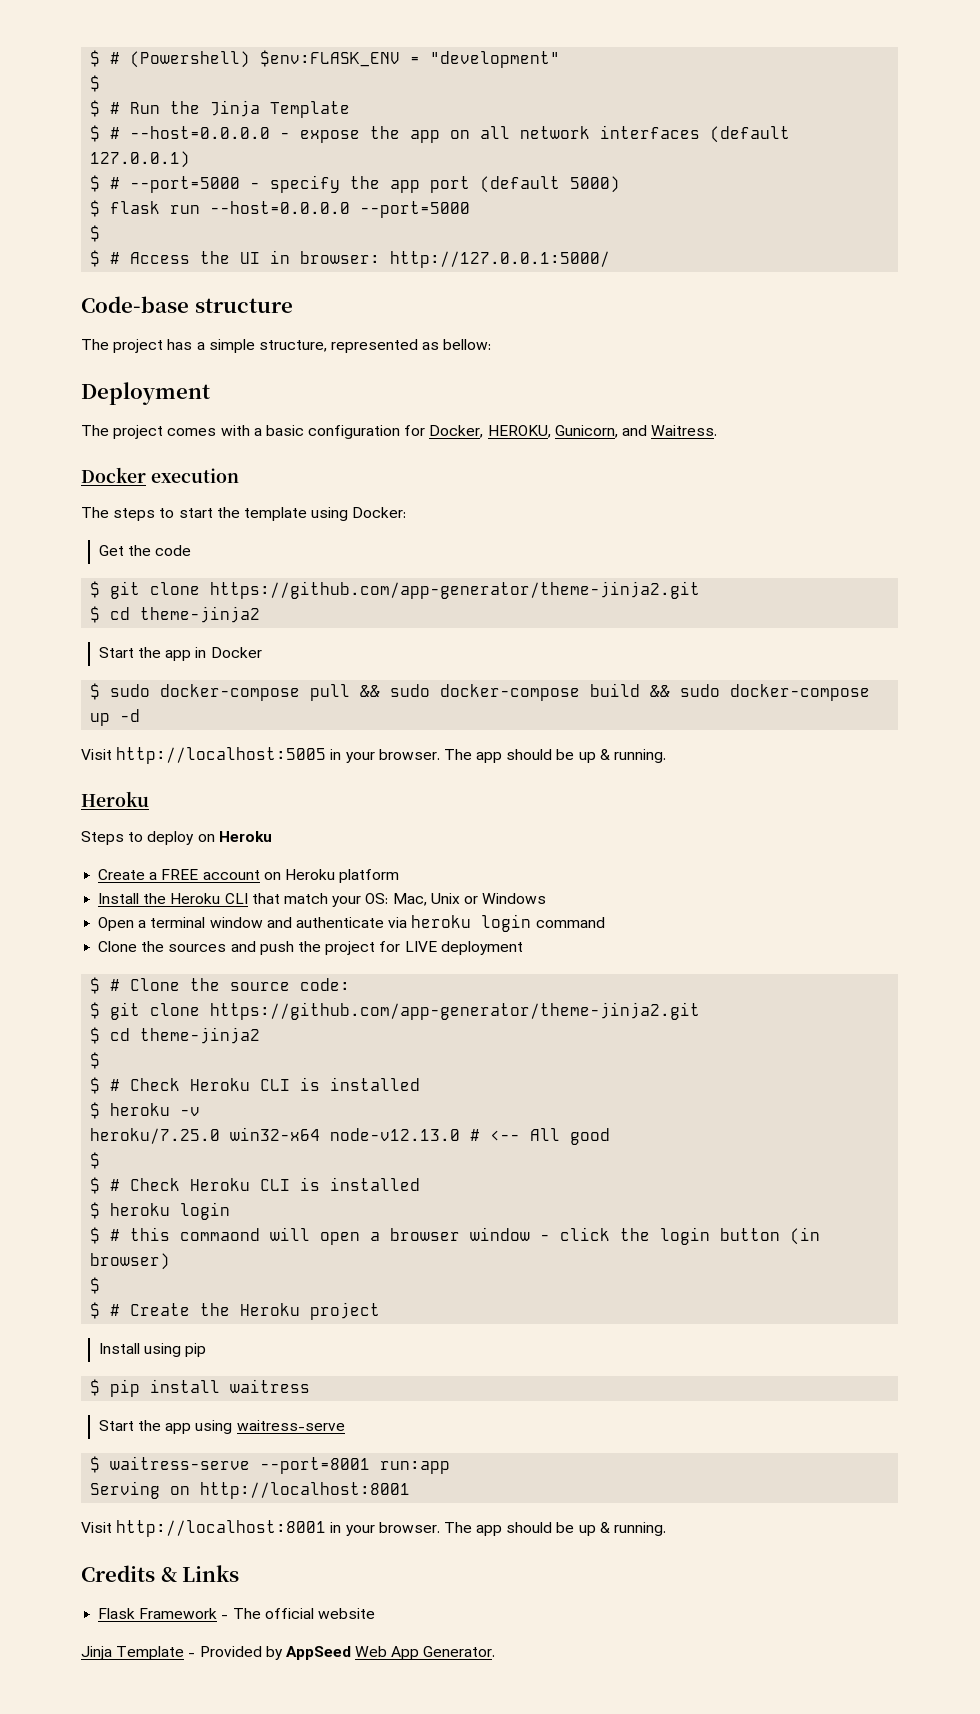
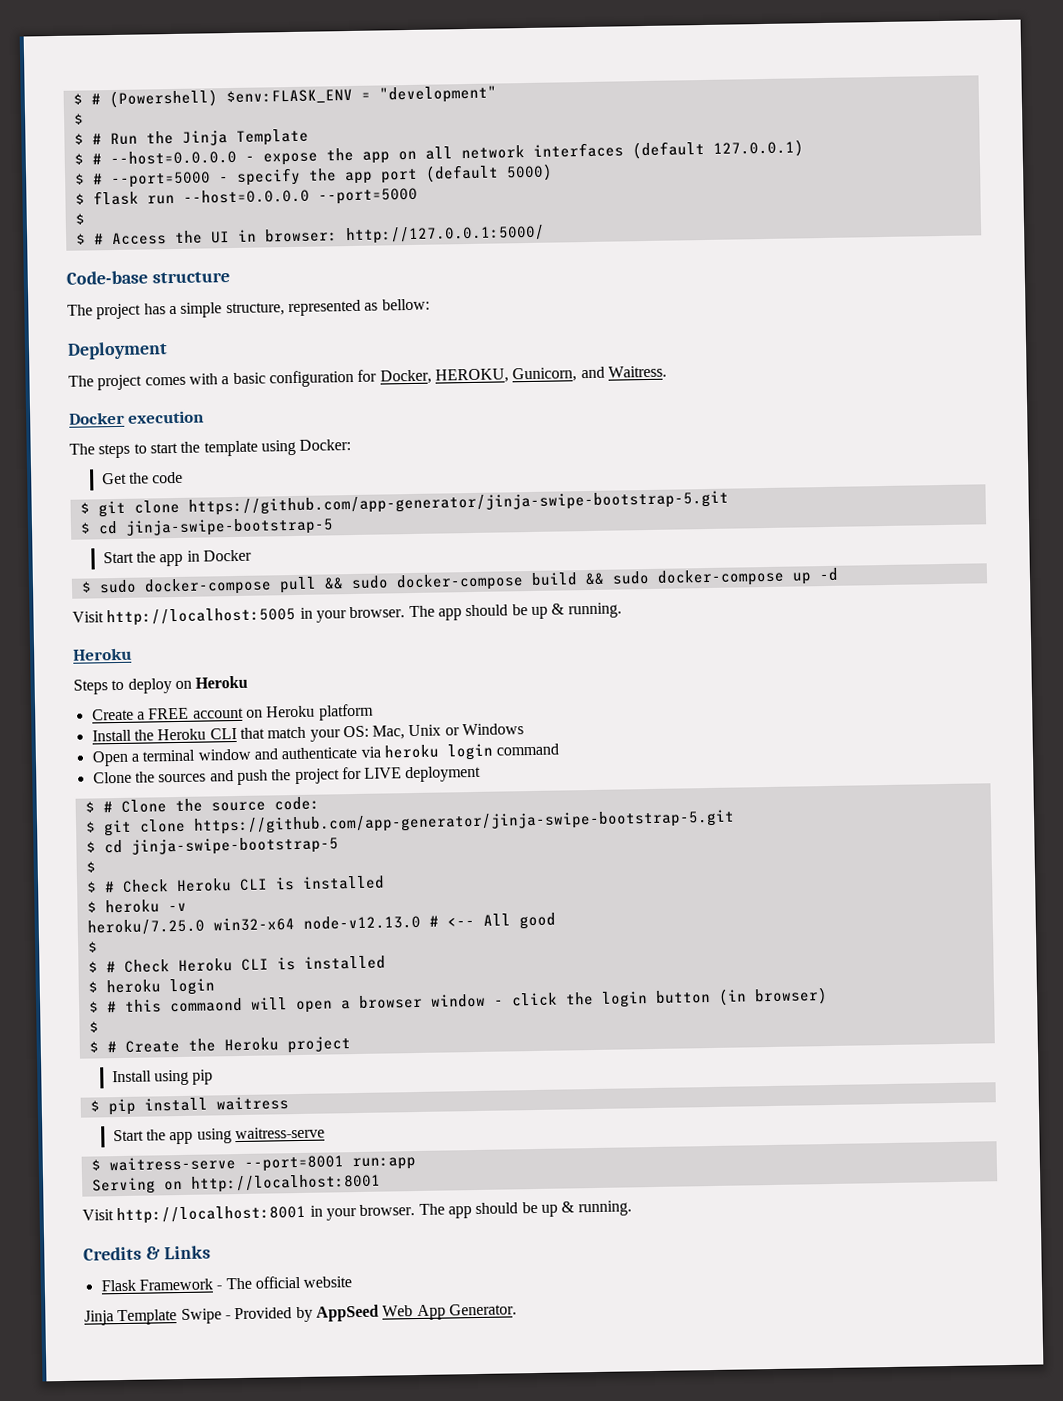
[210,581,701,599] [90,606,261,623] https://github.com/app-generator/theme-jinja2.git // $ cd theme-jinja2 -> [187,490,729,516] [79,517,334,537] https://github.com/app-generator/jinja-swipe-bootstrap-5.git // $ cd jinja-swipe-bootstrap-5
[210,1002,701,1020] [90,1027,261,1044] https://github.com/app-generator/theme-jinja2.git // $ cd theme-jinja2 -> [192,809,735,835] [85,836,339,856] https://github.com/app-generator/jinja-swipe-bootstrap-5.git // $ cd jinja-swipe-bootstrap-5
(185, 1653) none -> [180,1308,222,1325] Swipe

